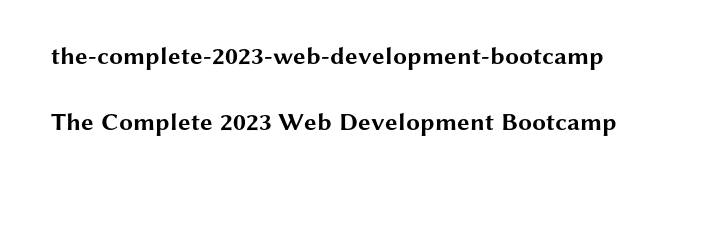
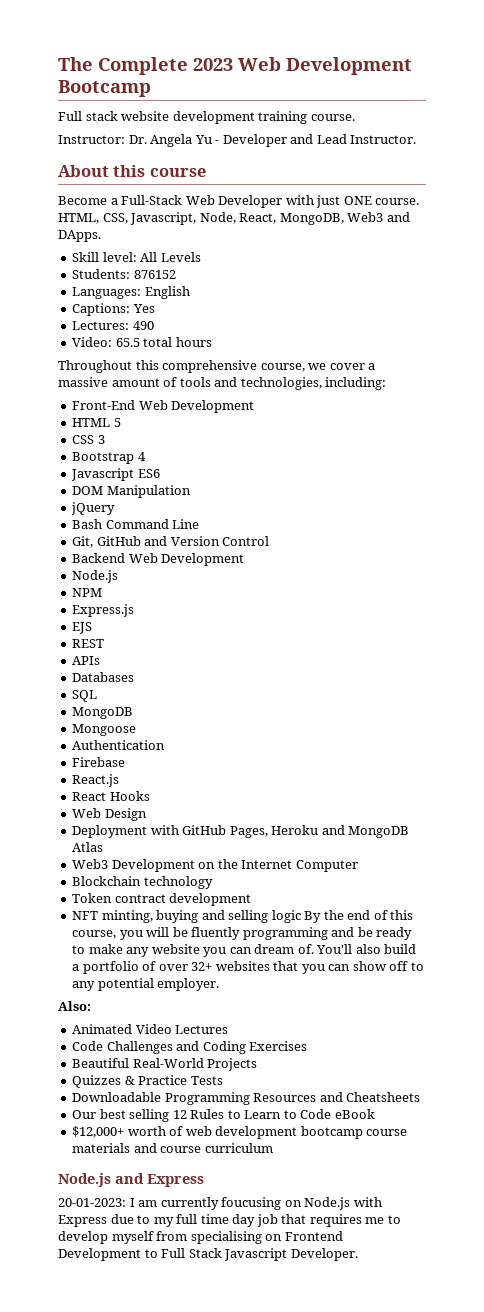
[51,47,604,70] the-complete-2023-web-development-bootcamp // -> (58, 64) none
(617, 125) none -> [58,111,355,124] [58,134,417,147] [58,165,206,177] [58,195,420,208] [58,212,410,225] [58,230,101,242] [72,252,201,262] [72,269,176,279] [72,286,190,299] [72,303,155,316] [72,321,154,330] [72,337,212,347] [58,360,376,373] [58,377,387,390] [72,400,255,413] [72,418,121,427] [72,435,105,444] [72,452,146,464] [71,468,160,481] [72,485,191,498] [71,502,116,515] [72,519,200,529] [72,536,270,548] [72,553,245,566] [72,570,119,583] [72,588,103,597] [72,604,135,617] [72,622,93,634] [72,639,105,648] [72,656,101,665] [72,672,135,682] [72,690,98,702] [72,707,134,719] [72,724,137,736] [72,740,166,750] [72,757,126,767] [72,774,120,787] [72,791,150,801] [72,808,147,821] [72,825,410,838] [72,842,104,852] [72,859,358,872] [72,876,213,889] [72,893,252,906] [72,910,414,923] [72,927,413,940] [72,944,417,957] [72,961,424,974] [72,978,220,991] [58,1001,91,1011] [72,1024,229,1034] [72,1041,308,1054] [72,1058,258,1071] [72,1075,223,1088] [72,1092,421,1105] [72,1109,375,1122] [72,1126,408,1139] [72,1143,273,1153] [58,1173,204,1187] [58,1197,382,1210] [58,1214,401,1227] [58,1231,343,1244] [58,1248,358,1261] // Full stack website development training course. // Instructor: Dr. Angela Yu - Developer and Lead Instructor. // About this course // Become a Full-Stack Web Developer with just ONE course. HTML, CSS, Javascript, Node, React, MongoDB, Web3 and DApps. // Skill level: All Levels // Students: 876152 // Languages: English // Captions: Yes // Lectures: 490 // Video: 65.5 total hours // Throughout this comprehensive course, we cover a massive amount of tools and technologies, including: // Front-End Web Development // HTML 5 // CSS 3 // Bootstrap 4 // Javascript ES6 // DOM Manipulation // jQuery // Bash Command Line // Git, GitHub and Version Control // Backend Web Development // Node.js // NPM // Express.js // EJS // REST // APIs // Databases // SQL // MongoDB // Mongoose // Authentication // Firebase // React.js // React Hooks // Web Design // Deployment with GitHub Pages, Heroku and MongoDB Atlas // Web3 Development on the Internet Computer // Blockchain technology // Token contract development // NFT minting, buying and selling logic By the end of this course, you will be fluently programming and be ready to make any website you can dream of. You'll also build a portfolio of over 32+ websites that you can show off to any potential employer. // Also: // Animated Video Lectures // Code Challenges and Coding Exercises // Beautiful Real-World Projects // Quizzes & Practice Tests // Downloadable Programming Resources and Cheatsheets // Our best selling 12 Rules to Learn to Code eBook // $12,000+ worth of web development bootcamp course materials and course curriculum // Node.js and Express // 20-01-2023: I am currently foucusing on Node.js with Express due to my full time day job that requires me to develop myself from specialising on Frontend Development to Full Stack Javascript Developer.

